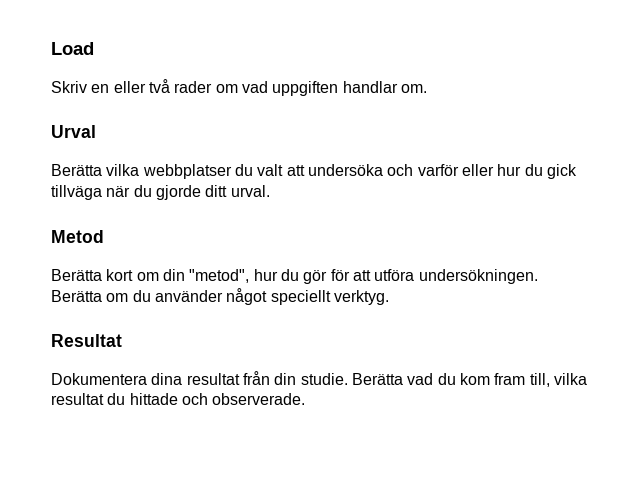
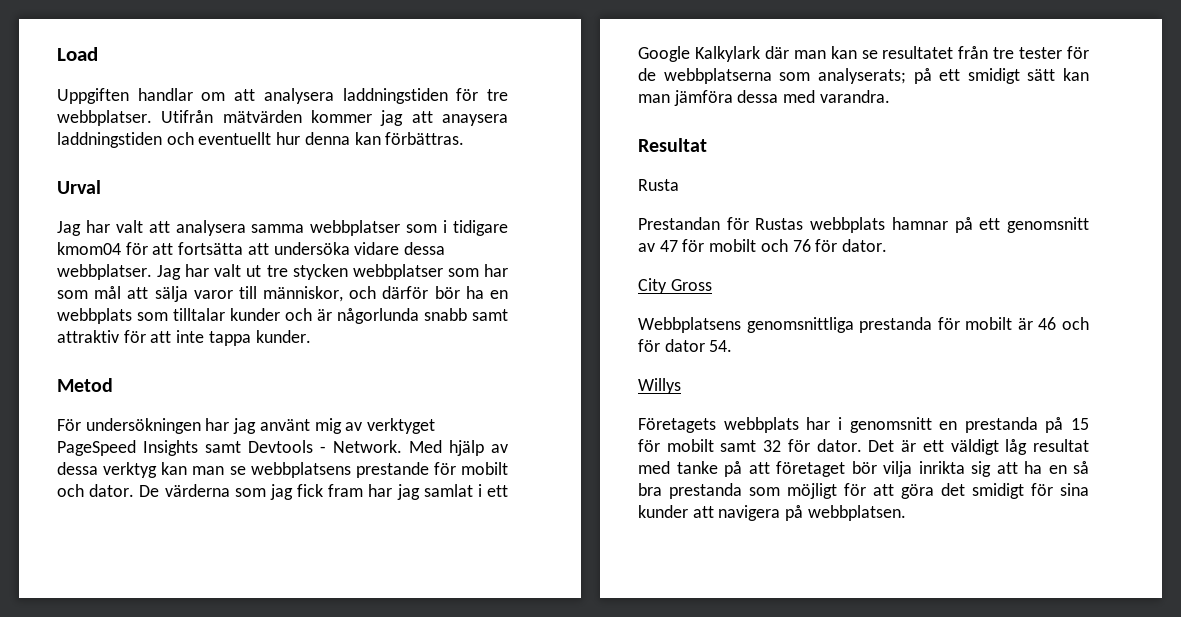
[51,79,427,96] [51,125,96,138] [51,164,577,179] [51,185,270,200] [51,230,104,243] [51,269,538,284] [51,288,389,305] [51,334,122,347] [51,371,587,387] [51,393,306,405] Skriv en eller två rader om vad uppgiften handlar om. // Urval // Berätta vilka webbplatser du valt att undersöka och varför eller hur du gick tillväga när du gjorde ditt urval. // Metod // Berätta kort om din "metod", hur du gör för att utföra undersökningen. Berätta om du använder något speciellt verktyg. // Resultat // Dokumentera dina resultat från din studie. Berätta vad du kom fram till, vilka resultat du hittade och observerade. -> [57,88,509,104] [57,110,508,126] [57,132,465,148] [57,180,101,194] [57,220,509,236] [57,242,446,255] [57,264,508,280] [57,286,509,302] [57,308,508,324] [57,330,311,346] [57,378,113,392] [57,418,436,434] [57,440,508,456] [57,462,508,478] [57,484,509,500] [638,46,1089,62] [638,68,1089,84] [638,90,890,106] [638,138,707,152] [638,179,679,191] [638,217,1089,233] [638,239,888,252] [638,278,712,294] [638,317,1089,333] [638,339,733,352] [638,378,681,394] [638,417,1089,433] [638,439,1089,455] [638,461,1089,477] [638,483,1089,499] [638,505,906,521] Uppgiften handlar om att analysera laddningstiden för tre webbplatser. Utifrån mätvärden kommer jag att anaysera laddningstiden och eventuellt hur denna kan förbättras. // Urval // Jag har valt att analysera samma webbplatser som i tidigare kmom04 för att fortsätta att undersöka vidare dessa webbplatser. Jag har valt ut tre stycken webbplatser som har som mål att sälja varor till människor, och därför bör ha en webbplats som tilltalar kunder och är någorlunda snabb samt attraktiv för att inte tappa kunder. // Metod // För undersökningen har jag använt mig av verktyget PageSpeed Insights samt Devtools - Network. Med hjälp av dessa verktyg kan man se webbplatsens prestande för mobilt och dator. De värderna som jag fick fram har jag samlat i ett Google Kalkylark där man kan se resultatet från tre tester för de webbplatserna som analyserats; på ett smidigt sätt kan man jämföra dessa med varandra. // Resultat // Rusta // Prestandan för Rustas webbplats hamnar på ett genomsnitt av 47 för mobilt och 76 för dator. // City Gross // Webbplatsens genomsnittliga prestanda för mobilt är 46 och för dator 54. // Willys // Företagets webbplats har i genomsnitt en prestanda på 15 för mobilt samt 32 för dator. Det är ett väldigt låg resultat med tanke på att företaget bör vilja inrikta sig att ha en så bra prestanda som möjligt för att göra det smidigt för sina kunder att navigera på webbplatsen.

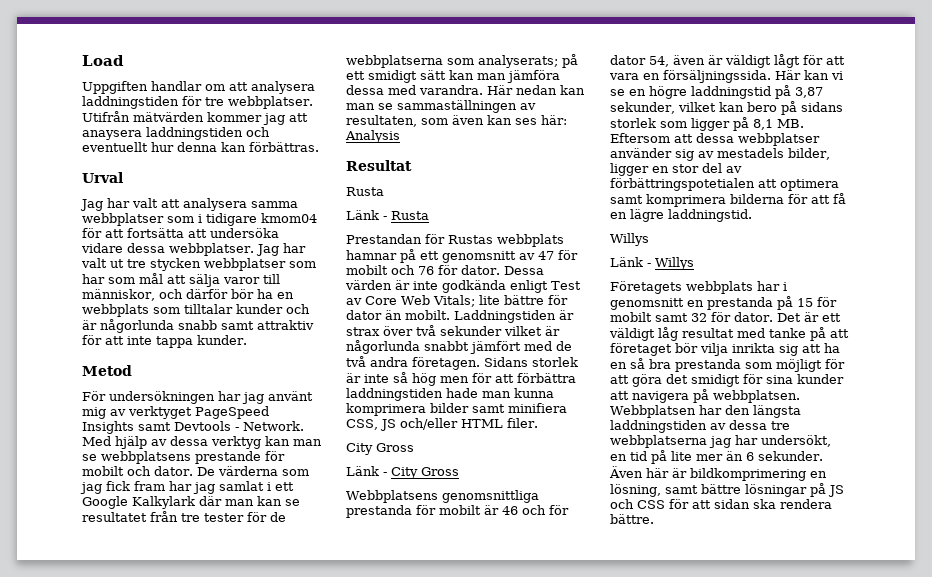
(890, 96) none -> [487,85,585,95] [346,100,536,113] [346,115,567,127] [345,130,400,143] Här nedan kan man se sammaställningen av resultaten, som även kan ses här: Analysis
(679, 185) none -> [346,210,429,220] // Länk - Rusta
(888, 245) // -> [503,266,544,275] [345,280,581,293] [346,295,568,307] [346,310,574,323] [346,325,560,336] [346,340,572,354] [346,356,578,370] [346,372,576,386] [346,388,554,401] [346,403,567,416] [346,418,538,431] [346,443,414,455] [346,466,387,476] Dessa värden är inte godkända enligt Test av Core Web Vitals; lite bättre för dator än mobilt. Laddningstiden är strax över två sekunder vilket är någorlunda snabbt jämfört med de två andra företagen. Sidans storlek är inte så hög men för att förbättra laddningstiden hade man kunna komprimera bilder samt minifiera CSS, JS och/eller HTML filer. // City Gross // Länk -
[709,340,733,352] 54. // -> [649,54,845,68] [609,70,843,83] [610,85,823,99] [610,101,843,115] [610,117,804,131] [610,133,820,146] [610,148,830,161] [610,163,742,176] [610,178,839,191] [610,193,846,207] [610,209,752,222] [610,233,649,246] [610,257,651,267] 54, även är väldigt lågt för att vara en försäljningssida. Här kan vi se en högre laddningstid på 3,87 sekunder, vilket kan bero på sidans storlek som ligger på 8,1 MB. Eftersom att dessa webbplatser använder sig av mestadels bilder, ligger en stor del av förbättringspotetialen att optimera samt komprimera bilderna för att få en lägre laddningstid. // Willys // Länk -
(906, 513) none -> [610,405,801,418] [610,420,790,433] [610,435,831,448] [610,450,823,464] [609,466,827,481] [610,483,844,497] [610,499,832,509] [610,514,654,524] Webbplatsen har den längsta laddningstiden av dessa tre webbplatserna jag har undersökt, en tid på lite mer än 6 sekunder. Även här är bildkomprimering en lösning, samt bättre lösningar på JS och CSS för att sidan ska rendera bättre.

